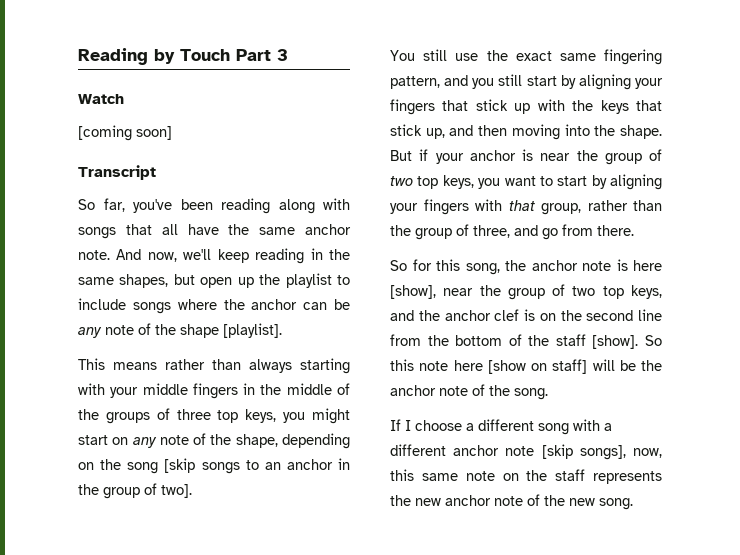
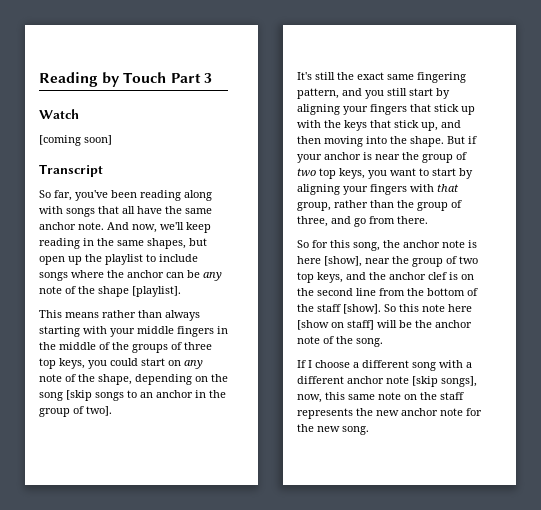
[312,408,350,424] might -> [110,358,138,366] could
[390,49,479,61] You still use -> [297,72,335,80] It's still
[527,494,540,506] of -> [466,408,482,416] for

